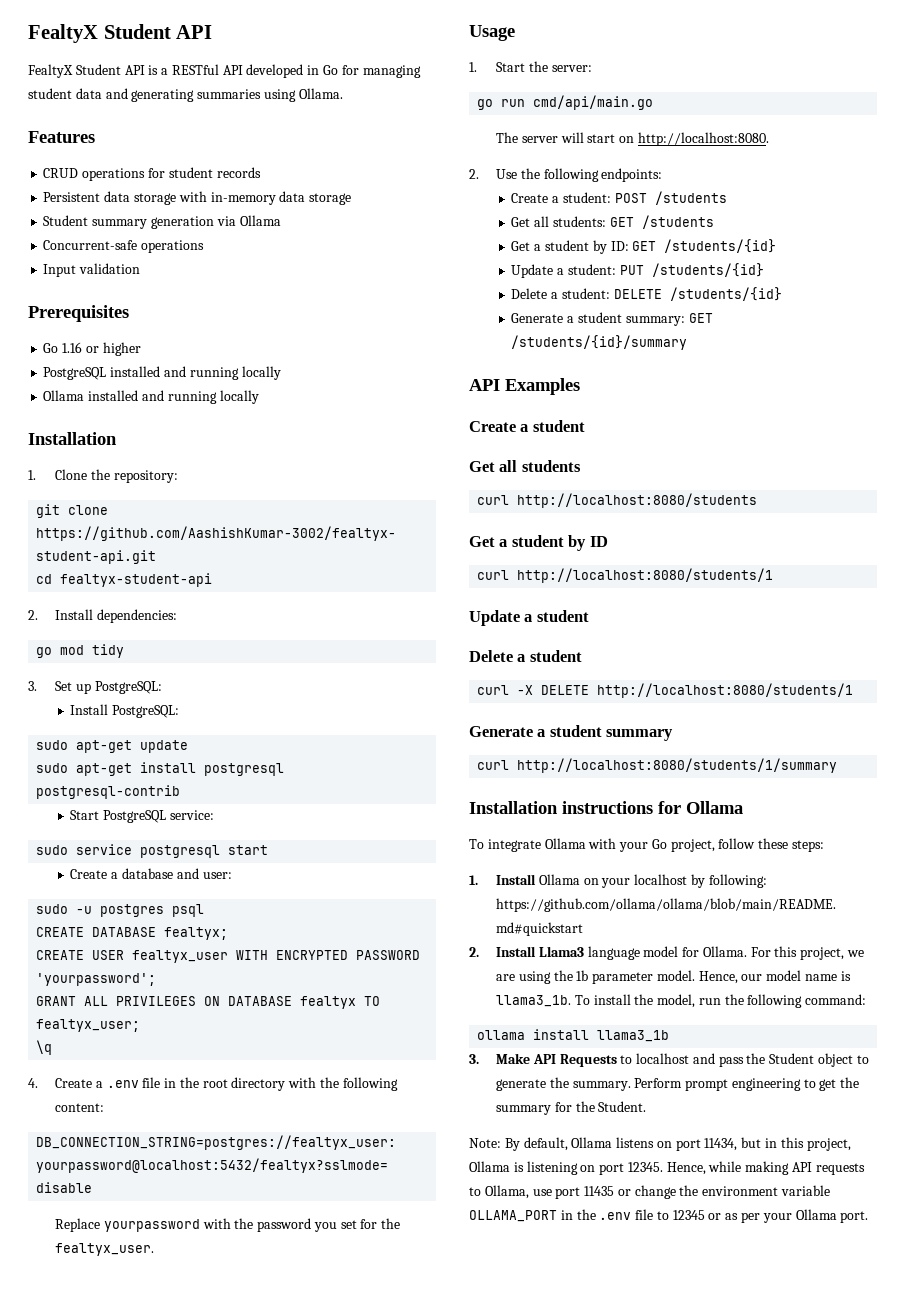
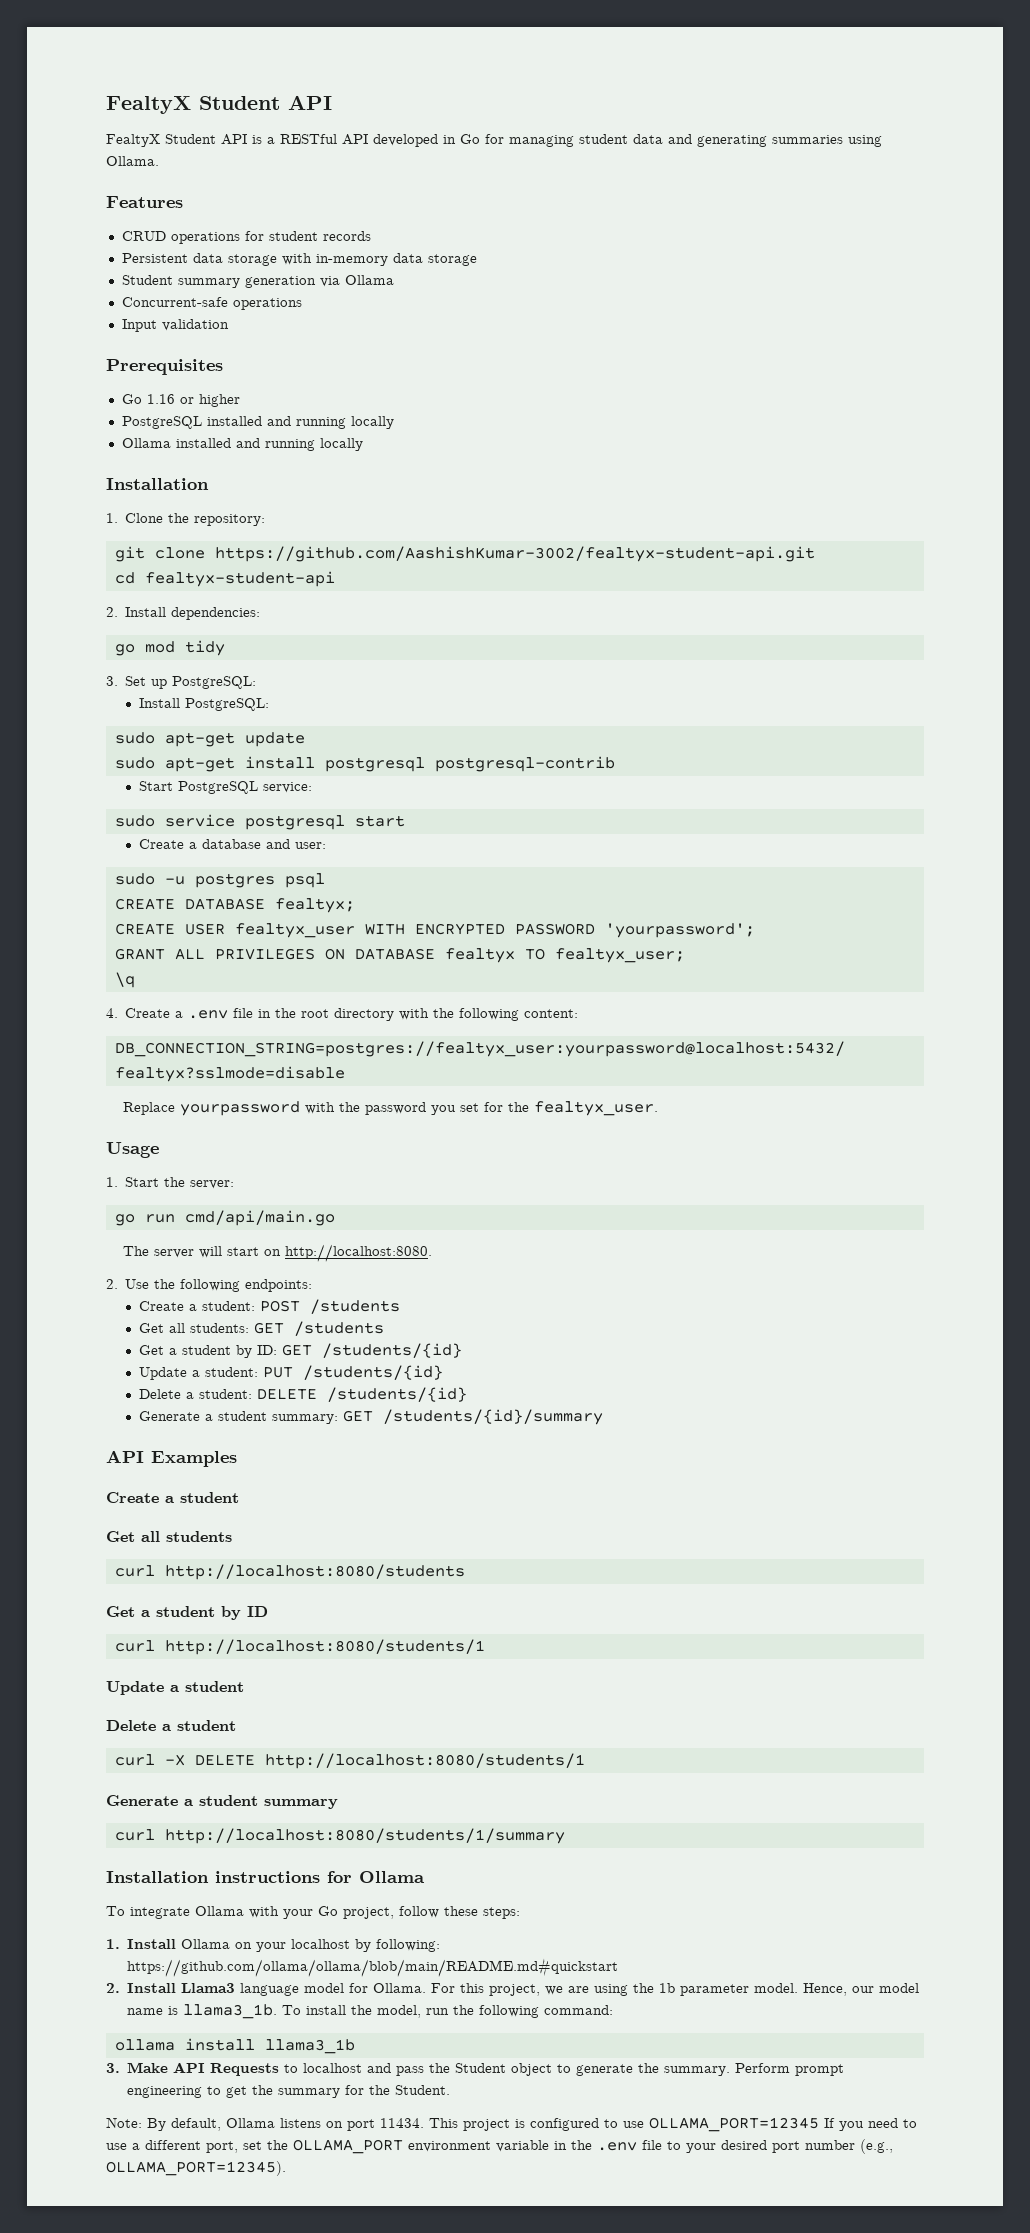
[704,1137,851,1151] [469,1161,865,1175] [469,1185,699,1199] 11434, but in this project, Ollama is listening on port 12345. Hence, while making API requests to Ollama, use port 11435 or change the -> [380,2117,917,2132] [106,2139,403,2154] 11434. This project is configured to use OLLAMA_PORT=12345 If you need to use a different port, set the OLLAMA_PORT
[469,1210,557,1222] OLLAMA_PORT -> (549, 2146) none
[672,1209,869,1223] 12345 or as per your Ollama port. -> [686,2139,893,2154] [106,2161,286,2176] your desired port number (e.g., OLLAMA_PORT=12345).

